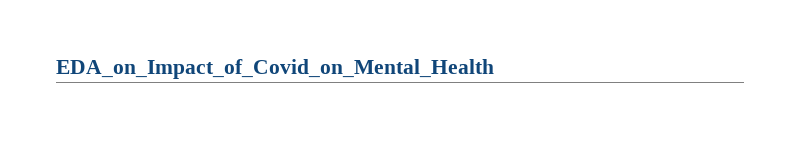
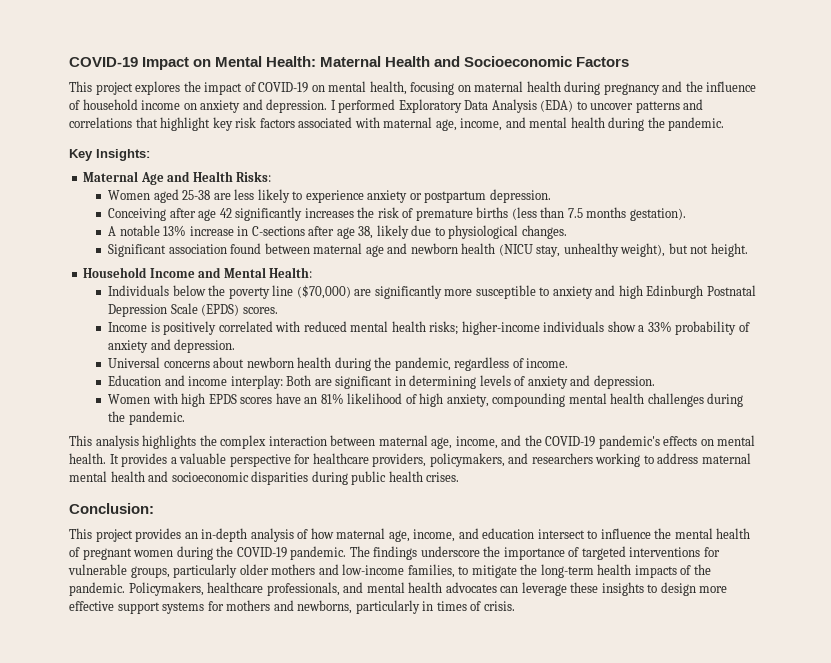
[56,59,494,79] EDA_on_Impact_of_Covid_on_Mental_Health -> [69,56,630,70] [69,81,757,95] [69,99,704,113] [69,117,725,131] [69,149,150,161] [83,171,272,185] [108,189,551,203] [108,207,686,221] [108,225,567,239] [108,243,748,257] [83,267,313,278] [108,285,756,299] [108,303,278,317] [108,321,750,335] [108,339,236,353] [108,357,569,371] [108,375,655,389] [108,393,744,407] [108,411,185,425] [69,435,756,449] [69,453,751,467] [69,471,460,485] [69,503,154,514] [69,528,751,542] [69,546,720,560] [68,564,711,578] [69,582,728,596] [69,600,515,614] COVID-19 Impact on Mental Health: Maternal Health and Socioeconomic Factors // This project explores the impact of COVID-19 on mental health, focusing on maternal health during pregnancy and the influence of household income on anxiety and depression. I performed Exploratory Data Analysis (EDA) to uncover patterns and correlations that highlight key risk factors associated with maternal age, income, and mental health during the pandemic. // Key Insights: // Maternal Age and Health Risks: // Women aged 25-38 are less likely to experience anxiety or postpartum depression. // Conceiving after age 42 significantly increases the risk of premature births (less than 7.5 months gestation). // A notable 13% increase in C-sections after age 38, likely due to physiological changes. // Significant association found between maternal age and newborn health (NICU stay, unhealthy weight), but not height. // Household Income and Mental Health: // Individuals below the poverty line ($70,000) are significantly more susceptible to anxiety and high Edinburgh Postnatal Depression Scale (EPDS) scores. // Income is positively correlated with reduced mental health risks; higher-income individuals show a 33% probability of anxiety and depression. // Universal concerns about newborn health during the pandemic, regardless of income. // Education and income interplay: Both are significant in determining levels of anxiety and depression. // Women with high EPDS scores have an 81% likelihood of high anxiety, compounding mental health challenges during the pandemic. // This analysis highlights the complex interaction between maternal age, income, and the COVID-19 pandemic's effects on mental health. It provides a valuable perspective for healthcare providers, policymakers, and researchers working to address maternal mental health and socioeconomic disparities during public health crises. // Conclusion: // This project provides an in-depth analysis of how maternal age, income, and education intersect to influence the mental health of pregnant women during the COVID-19 pandemic. The findings underscore the importance of targeted interventions for vulnerable groups, particularly older mothers and low-income families, to mitigate the long-term health impacts of the pandemic. Policymakers, healthcare professionals, and mental health advocates can leverage these insights to design more effective support systems for mothers and newborns, particularly in times of crisis.

